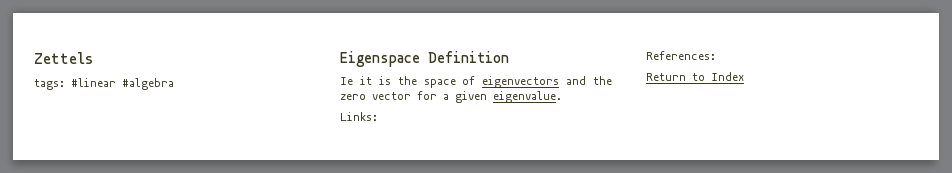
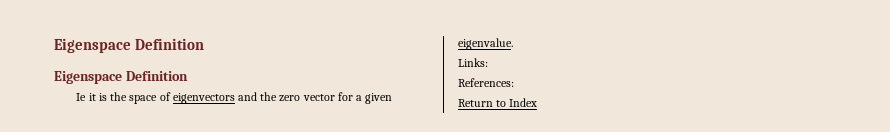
[34,52,93,64] [34,78,174,90] Zettels // tags: #linear #algebra -> [54,38,204,53] Eigenspace Definition

